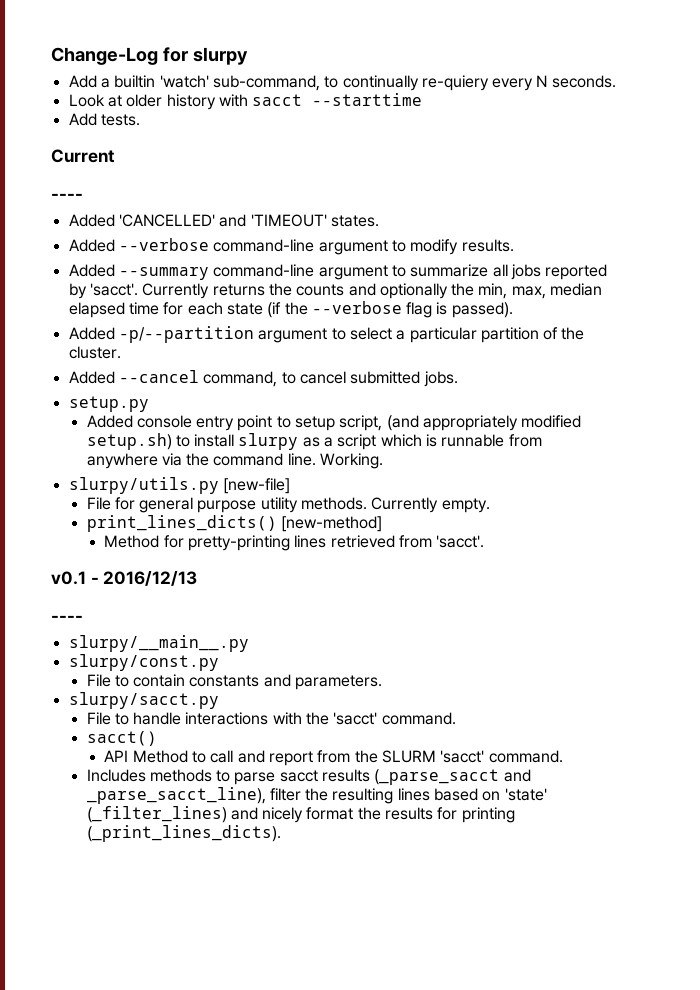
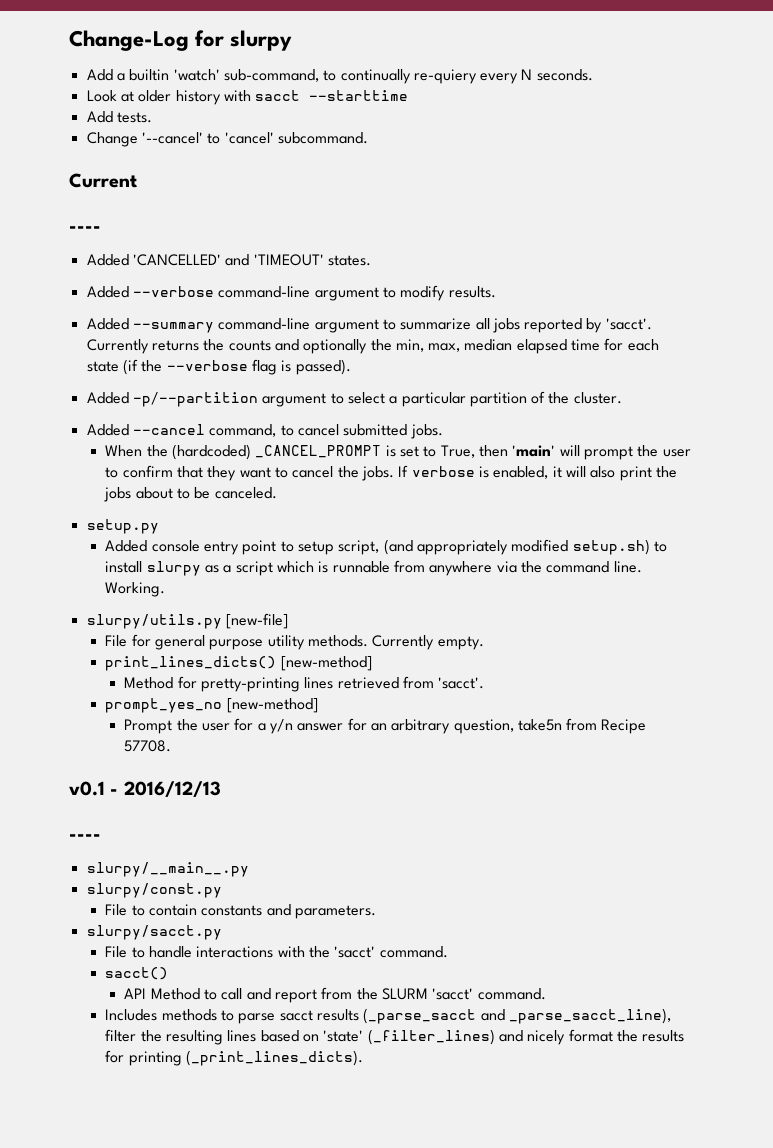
(140, 120) none -> [86,132,368,147] // Change '--cancel' to 'cancel' subcommand.
(458, 379) none -> [105,444,691,460] [105,465,677,481] [104,487,277,502] // When the (hardcoded) _CANCEL_PROMPT is set to True, then 'main' will prompt the user to confirm that they want to cancel the jobs. If verbose is enabled, it will also print the jobs about to be canceled.
(485, 541) none -> [105,698,318,713] [124,718,647,734] [124,740,172,752] // prompt_yes_no [new-method] // Prompt the user for a y/n answer for an arbitrary question, take5n from Recipe 57708.

